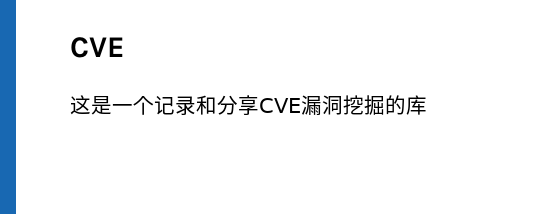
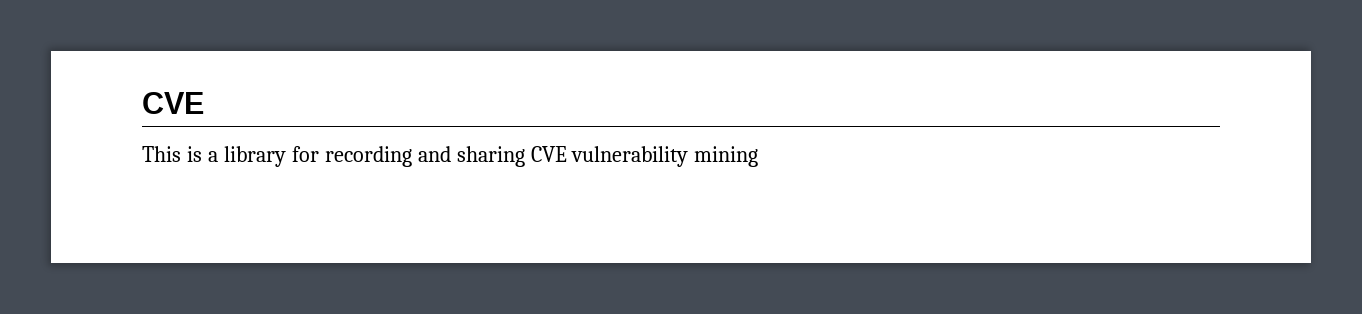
[70,95,427,116] 这是一个记录和分享CVE漏洞挖掘的库 -> [142,146,759,167] This is a library for recording and sharing CVE vulnerability mining

